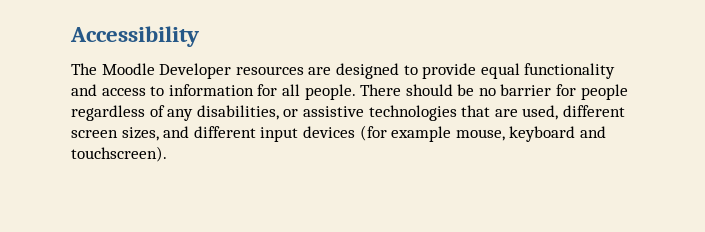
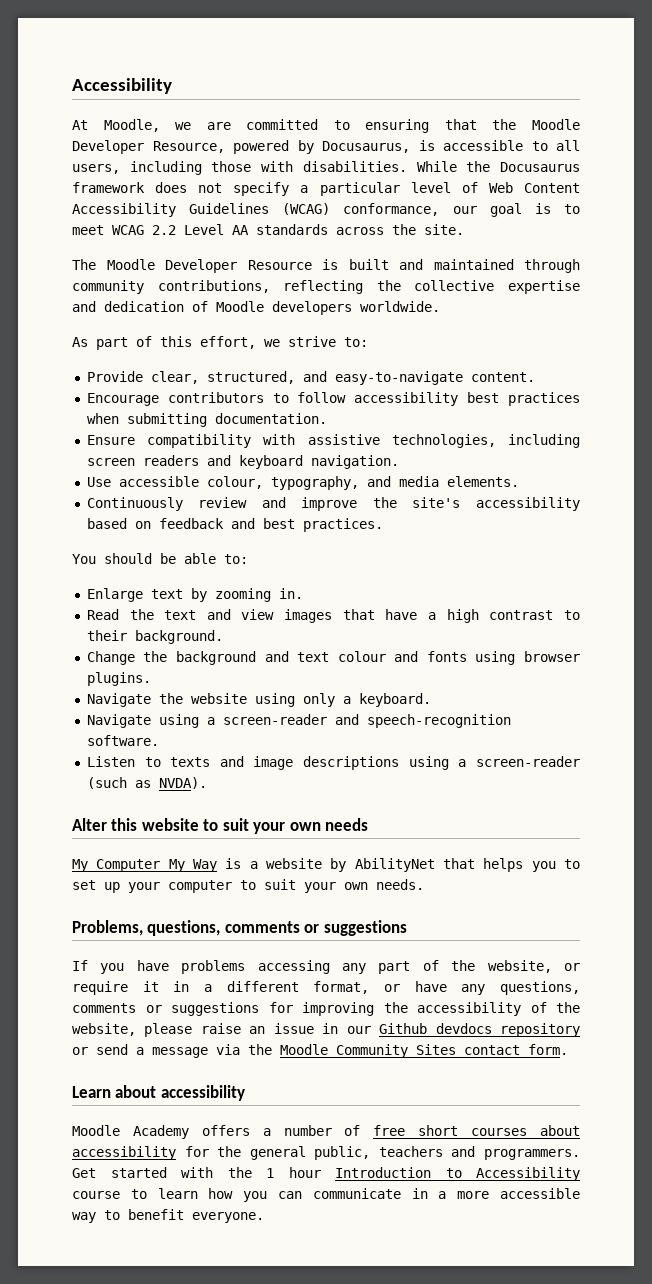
[71,63,616,79] [71,84,628,100] [71,105,625,121] [71,125,606,142] [71,146,167,162] The Moodle Developer resources are designed to provide equal functionality and access to information for all people. There should be no barrier for people regardless of any disabilities, or assistive technologies that are used, different screen sizes, and different input devices (for example mouse, keyboard and touchscreen). -> [72,119,580,133] [72,140,580,154] [72,161,580,175] [72,182,580,196] [72,203,581,217] [72,224,464,235] [72,259,580,273] [72,280,580,294] [72,301,440,315] [72,336,368,350] [86,371,535,385] [86,392,580,406] [86,413,327,427] [86,434,580,448] [86,455,399,469] [86,476,519,490] [86,497,580,511] [86,518,383,532] [72,553,248,564] [86,588,303,602] [86,609,580,623] [86,630,223,644] [86,651,580,665] [86,672,151,686] [86,693,431,707] [86,714,511,728] [86,735,159,746] [86,756,580,770] [86,777,207,789] [72,818,369,834] [72,858,580,872] [72,879,424,893] [72,920,407,936] [72,960,580,974] [72,981,580,995] [72,1002,580,1016] [72,1023,581,1037] [72,1044,568,1058] [72,1085,245,1101] [72,1125,581,1139] [72,1146,580,1160] [72,1167,580,1181] [72,1188,581,1202] [72,1209,264,1223] At Moodle, we are committed to ensuring that the Moodle Developer Resource, powered by Docusaurus, is accessible to all users, including those with disabilities. While the Docusaurus framework does not specify a particular level of Web Content Accessibility Guidelines (WCAG) conformance, our goal is to meet WCAG 2.2 Level AA standards across the site. // The Moodle Developer Resource is built and maintained through community contributions, reflecting the collective expertise and dedication of Moodle developers worldwide. // As part of this effort, we strive to: // Provide clear, structured, and easy-to-navigate content. // Encourage contributors to follow accessibility best practices when submitting documentation. // Ensure compatibility with assistive technologies, including screen readers and keyboard navigation. // Use accessible colour, typography, and media elements. // Continuously review and improve the site's accessibility based on feedback and best practices. // You should be able to: // Enlarge text by zooming in. // Read the text and view images that have a high contrast to their background. // Change the background and text colour and fonts using browser plugins. // Navigate the website using only a keyboard. // Navigate using a screen-reader and speech-recognition software. // Listen to texts and image descriptions using a screen-reader (such as NVDA). // Alter this website to suit your own needs // My Computer My Way is a website by AbilityNet that helps you to set up your computer to suit your own needs. // Problems, questions, comments or suggestions // If you have problems accessing any part of the website, or require it in a different format, or have any questions, comments or suggestions for improving the accessibility of the website, please raise an issue in our Github devdocs repository or send a message via the Moodle Community Sites contact form. // Learn about accessibility // Moodle Academy offers a number of free short courses about accessibility for the general public, teachers and programmers. Get started with the 1 hour Introduction to Accessibility course to learn how you can communicate in a more accessible way to benefit everyone.

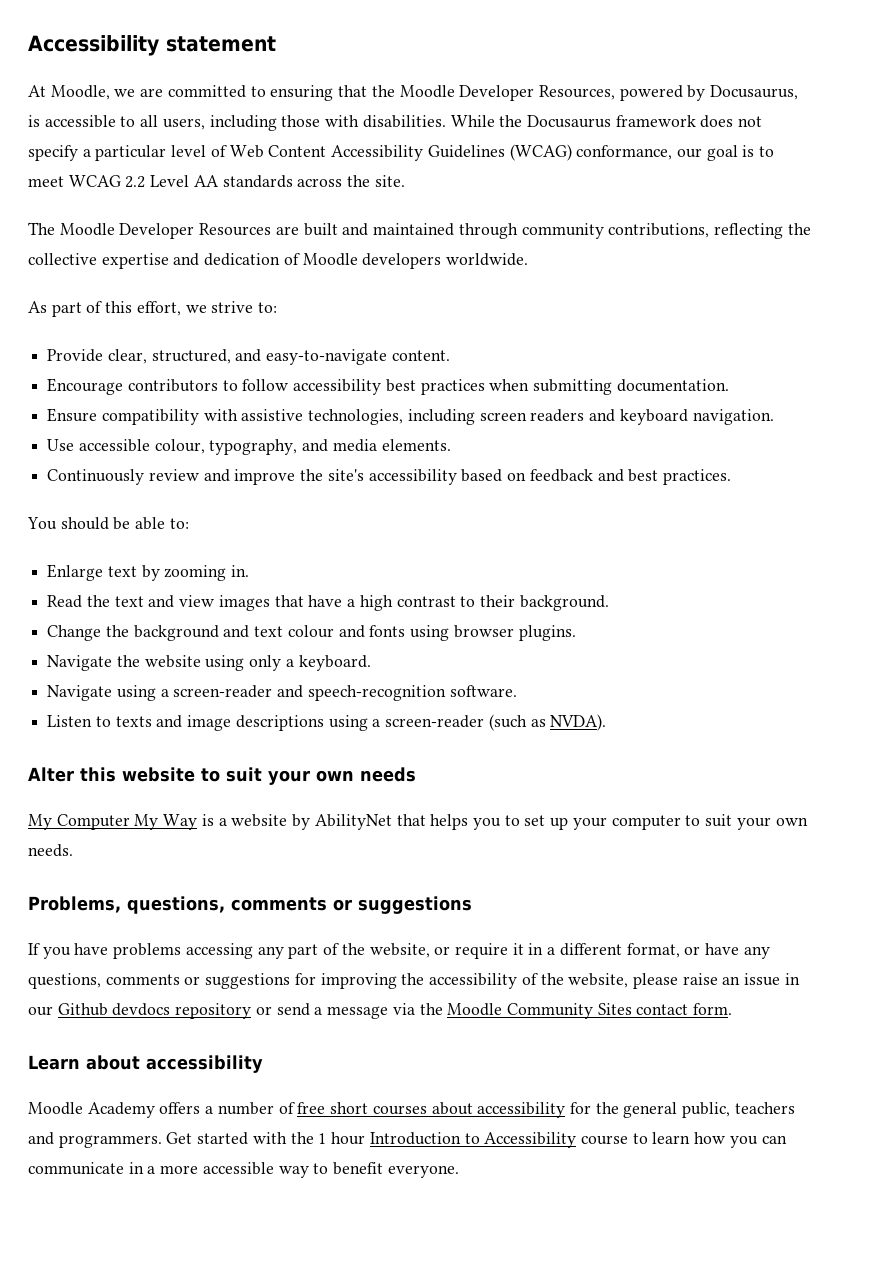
[72,78,172,94] Accessibility -> [28,35,276,56] Accessibility statement
[152,141,225,153] Resource, -> [538,85,615,100] Resources,
[247,259,338,270] Resource is -> [199,223,299,236] Resources are

